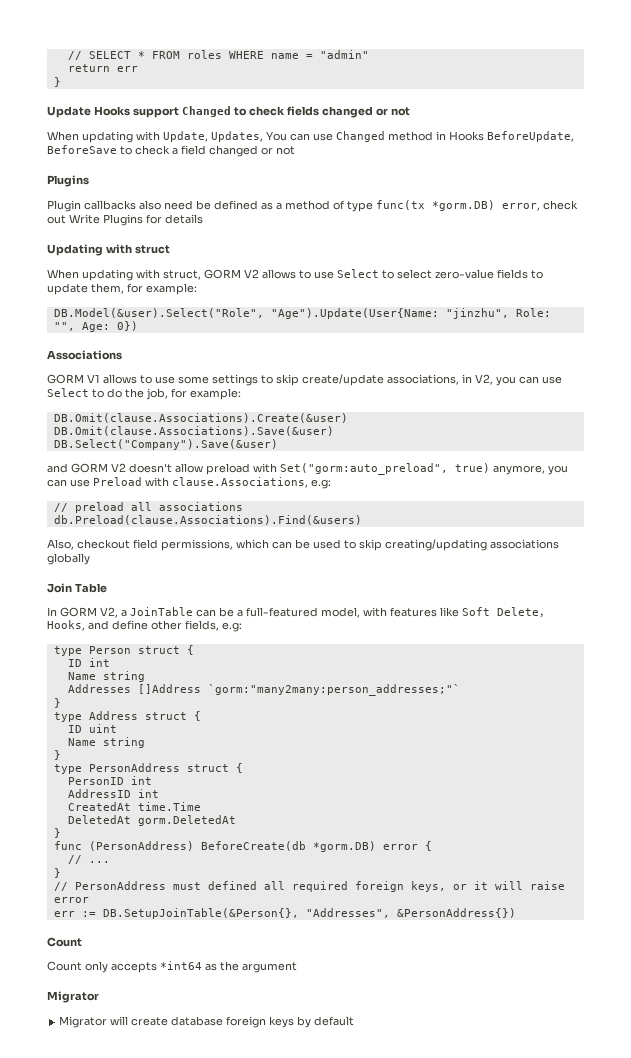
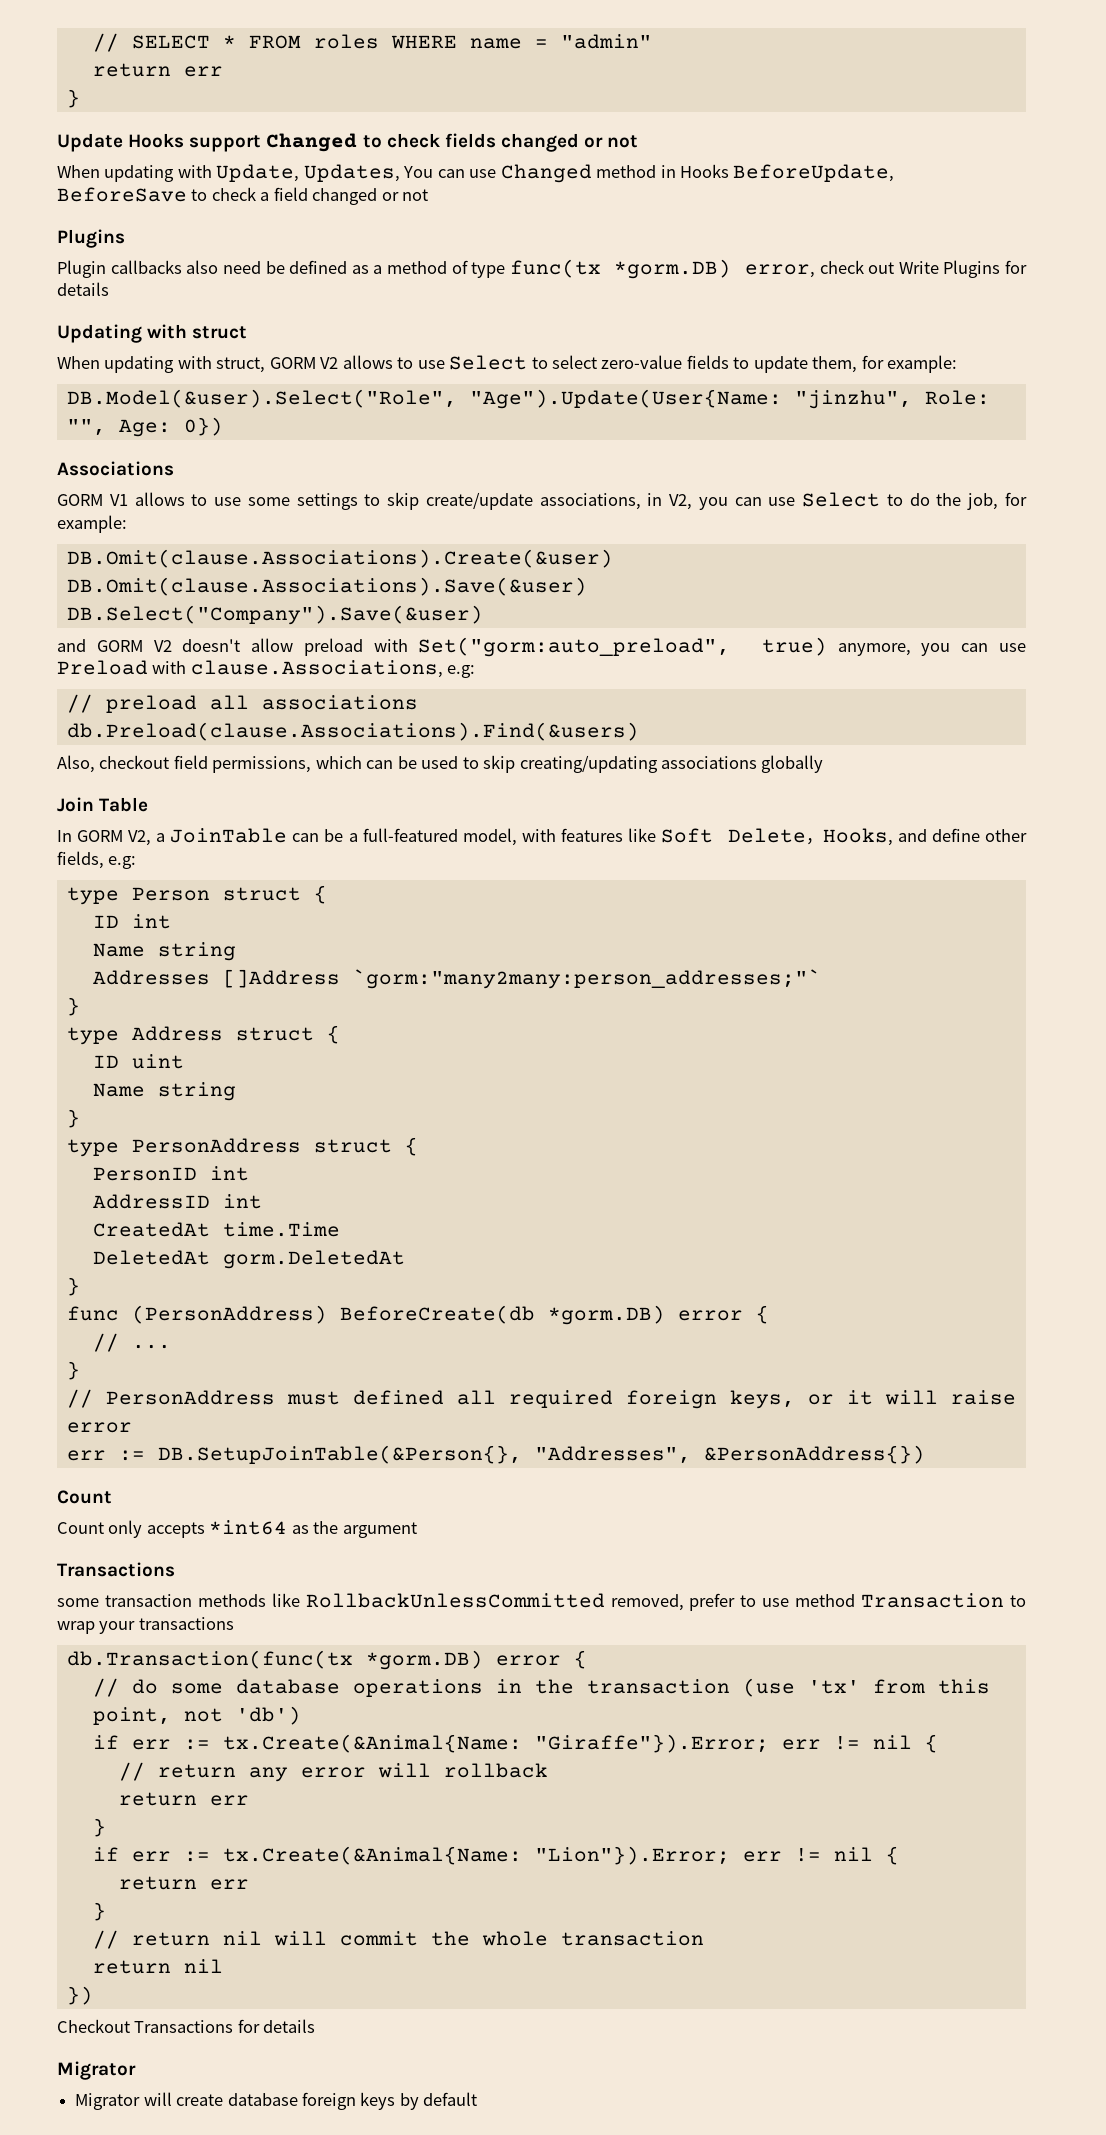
(297, 967) none -> [57,1562,175,1577] [57,1593,1026,1611] [57,1617,234,1634] [66,1650,587,1670] [92,1678,990,1697] [92,1706,301,1725] [92,1734,938,1753] [118,1762,548,1782] [118,1792,249,1806] [92,1818,106,1837] [92,1846,899,1865] [118,1876,249,1890] [92,1902,106,1921] [92,1930,704,1949] [92,1959,223,1974] [66,1986,93,2005] [57,2019,316,2033] // Transactions // some transaction methods like RollbackUnlessCommitted removed, prefer to use method Transaction to wrap your transactions // db.Transaction(func(tx *gorm.DB) error { // // do some database operations in the transaction (use 'tx' from this point, not 'db') // if err := tx.Create(&Animal{Name: "Giraffe"}).Error; err != nil { // // return any error will rollback // return err // } // if err := tx.Create(&Animal{Name: "Lion"}).Error; err != nil { // return err // } // // return nil will commit the whole transaction // return nil // }) // Checkout Transactions for details

